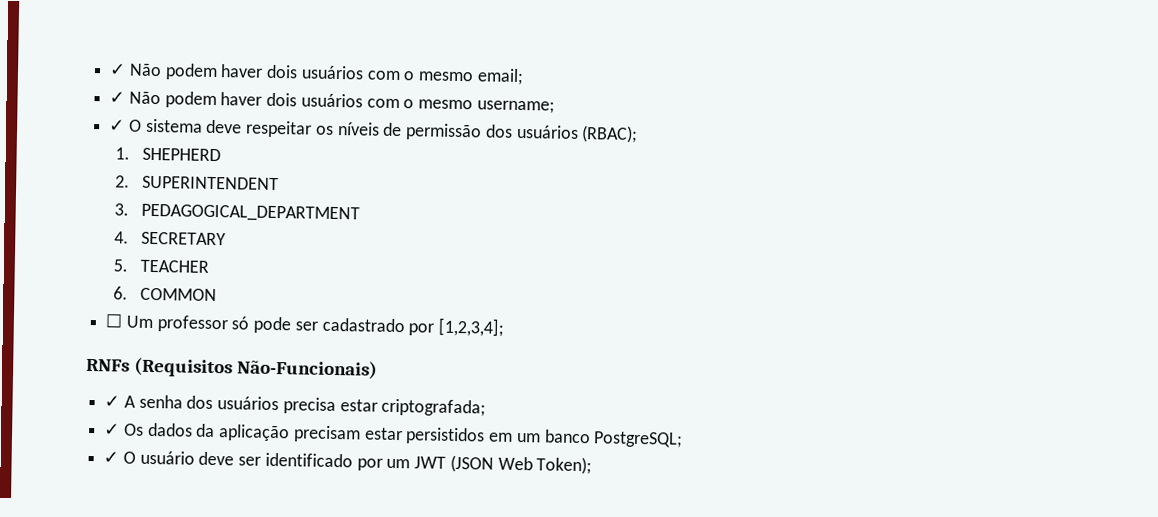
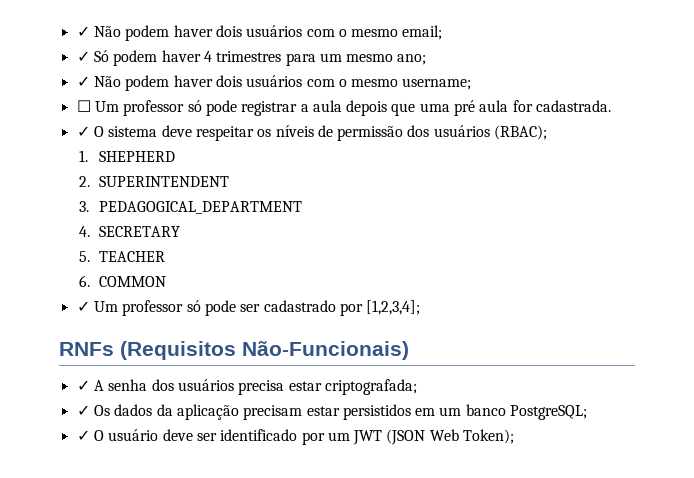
(524, 77) none -> [76,50,427,66] // ✓ Só podem haver 4 trimestres para um mesmo ano;
(555, 107) none -> [76,100,612,116] // ☐ Um professor só pode registrar a aula depois que uma pré aula for cadastrada.
[105,313,124,328] ☐ -> [76,301,90,312] ✓

